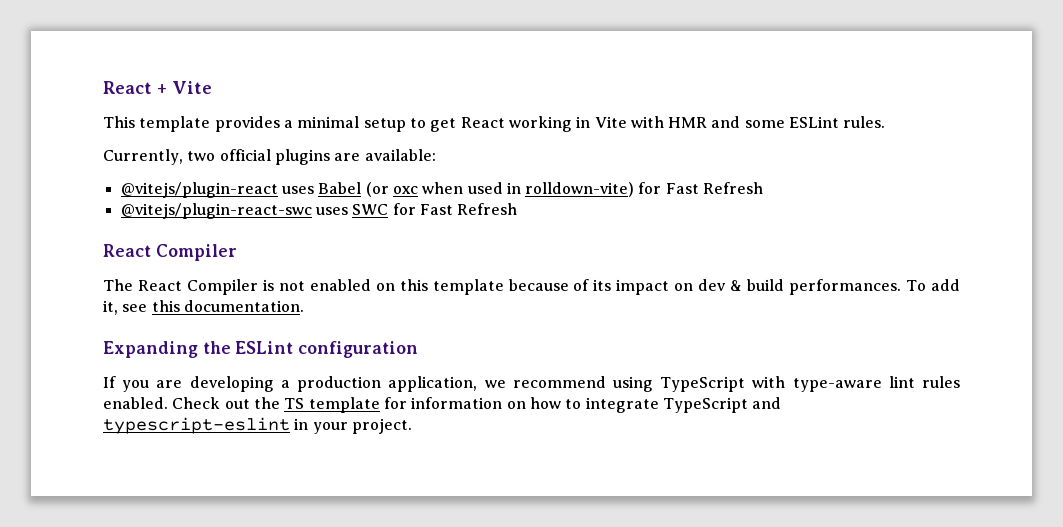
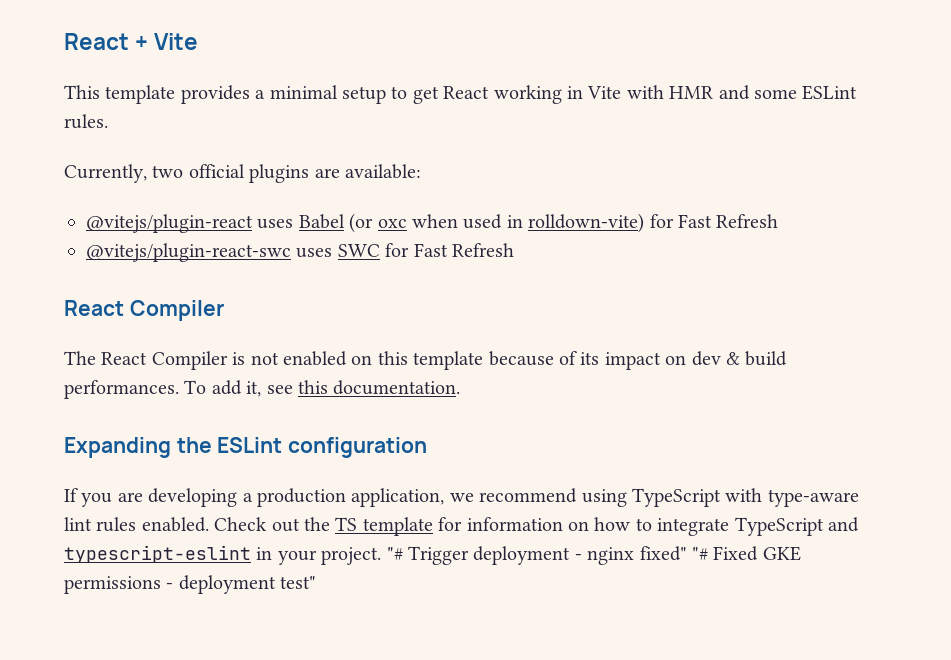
(412, 426) none -> [386,546,801,565] [64,575,317,594] "# Trigger deployment - nginx fixed" "# Fixed GKE permissions - deployment test"

